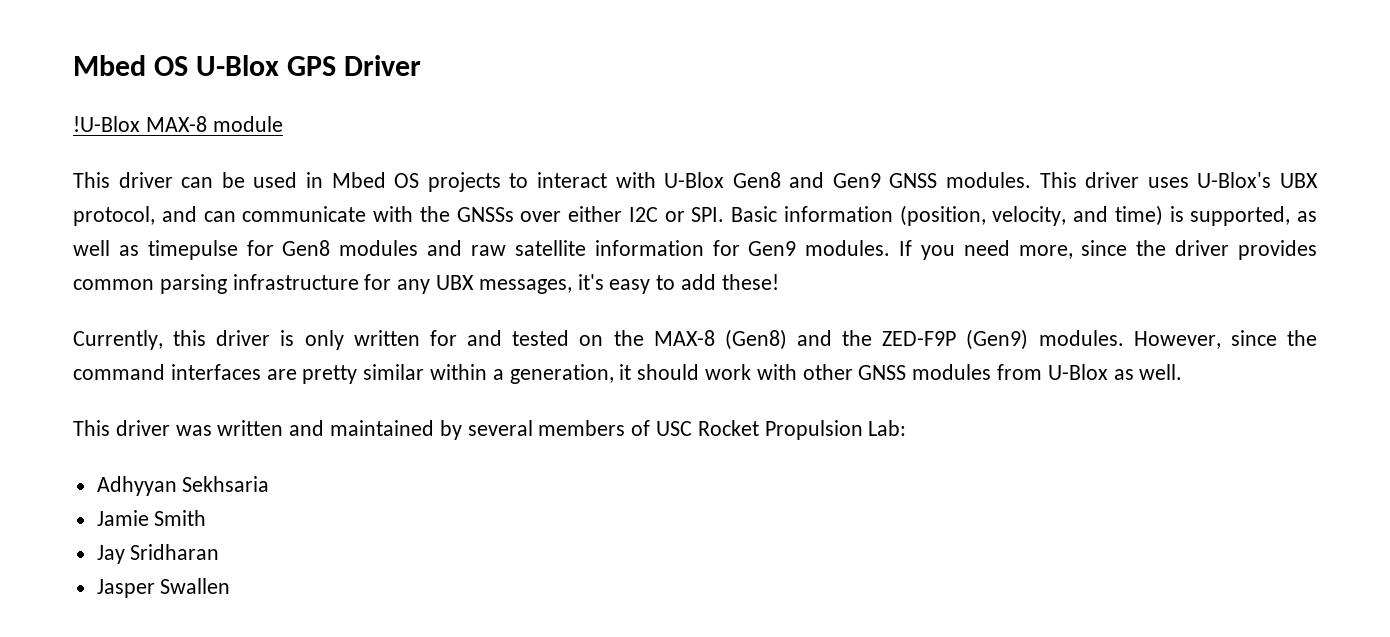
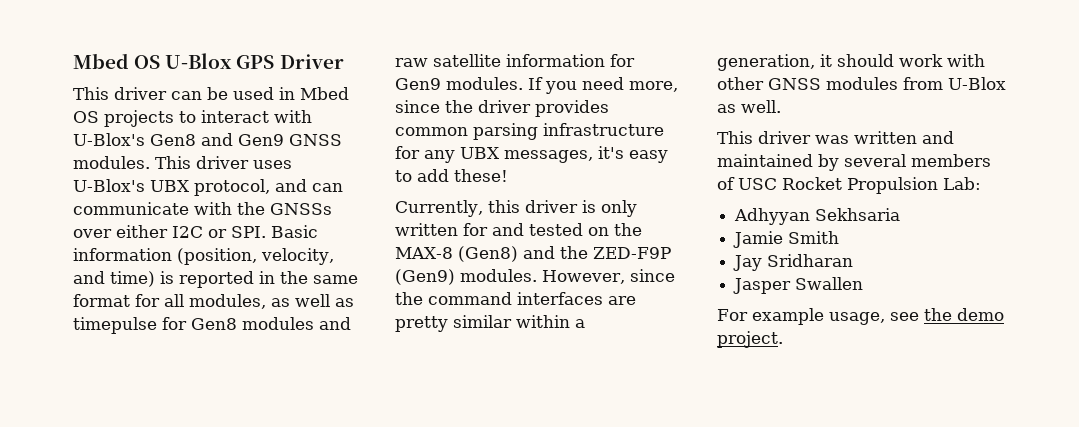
[73,116,283,132] // !U-Blox MAX-8 module -> (344, 61) none
[664,172,725,188] U-Blox -> [73,133,145,146] U-Blox's
[1190,206,1291,226] supported, -> [179,271,358,288] [73,294,266,309] reported in the same format for all modules,
(231, 586) none -> [717,308,1004,325] [717,331,783,348] // For example usage, see the demo project.

